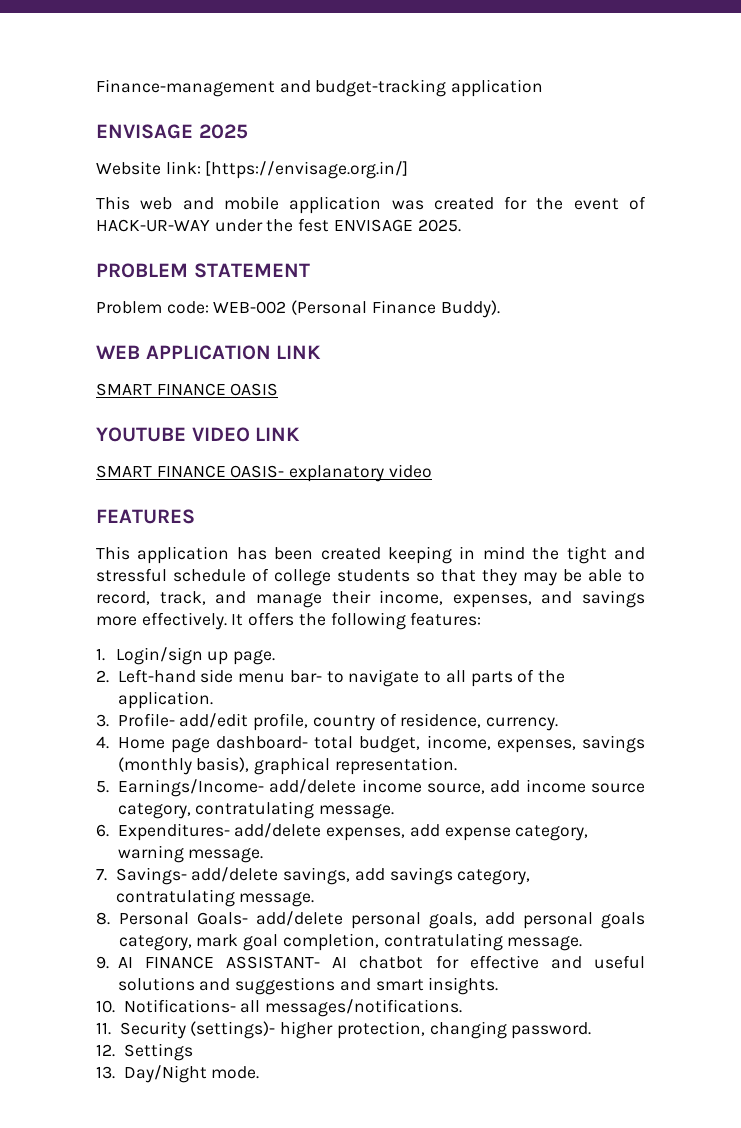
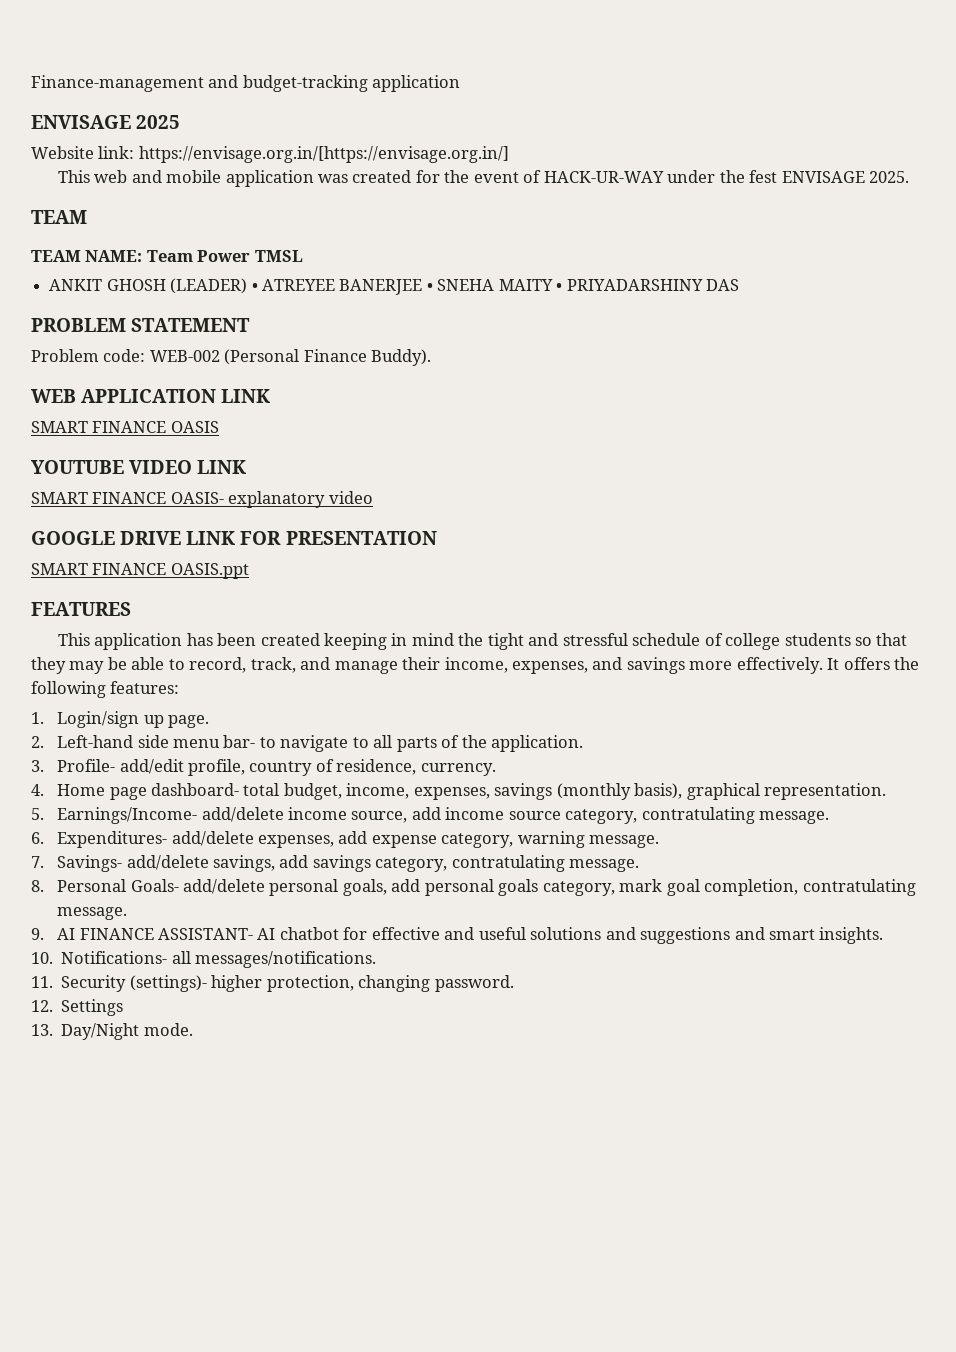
[205,161,409,179] [https://envisage.org.in/] -> [138,146,509,163] https://envisage.org.in/[https://envisage.org.in/]
(461, 225) none -> [31,210,87,224] [31,250,303,262] [49,278,740,295] // TEAM // TEAM NAME: Team Power TMSL // ANKIT GHOSH (LEADER) • ATREYEE BANERJEE • SNEHA MAITY • PRIYADARSHINY DAS
(432, 471) none -> [31,531,437,545] [31,563,249,579] // GOOGLE DRIVE LINK FOR PRESENTATION // SMART FINANCE OASIS.ppt

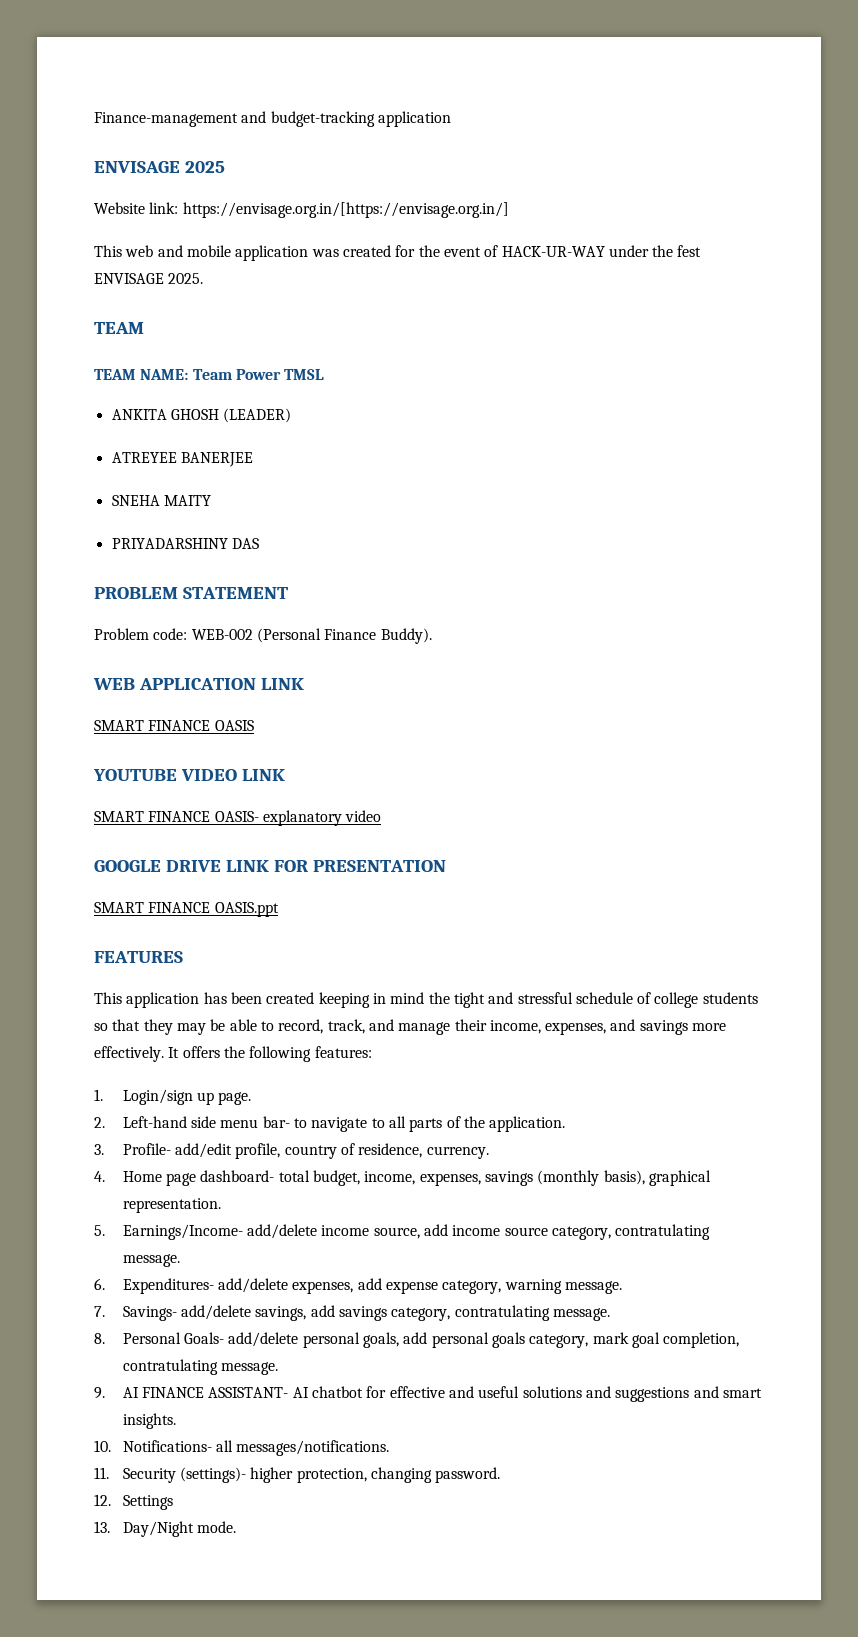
[49,279,103,291] ANKIT -> [111,409,167,420] ANKITA
[251,283,258,291] • -> (292, 415) //
[426,283,433,291] • -> (253, 459) //
[556,283,563,291] • -> (211, 500) //

